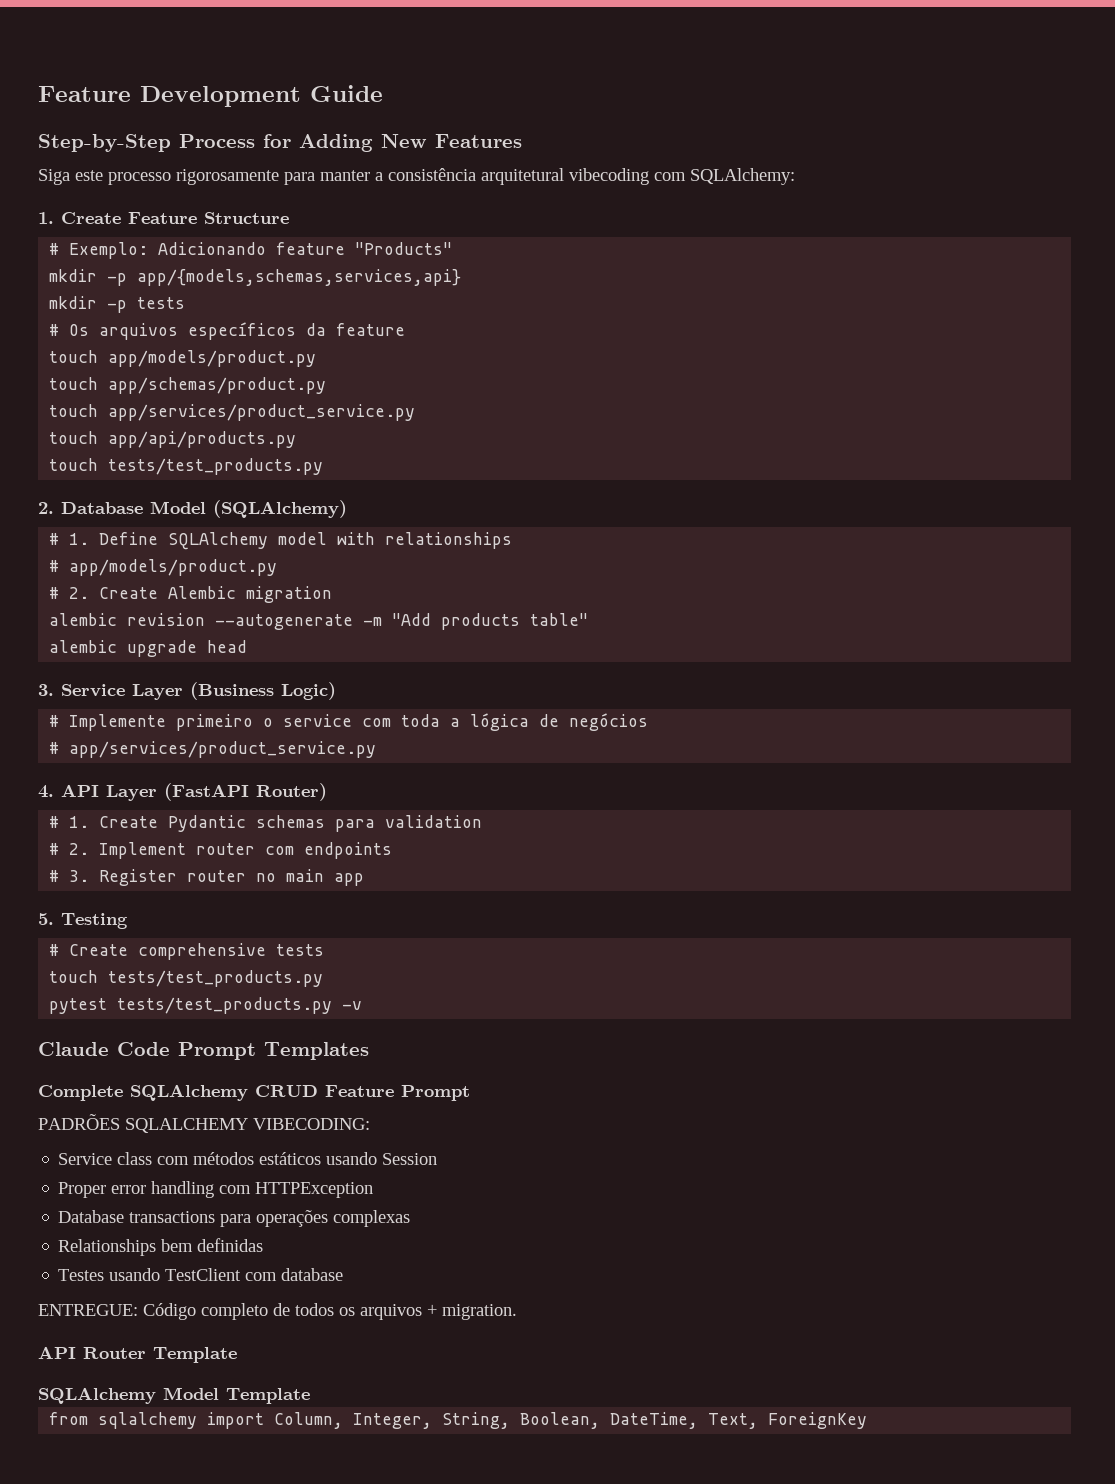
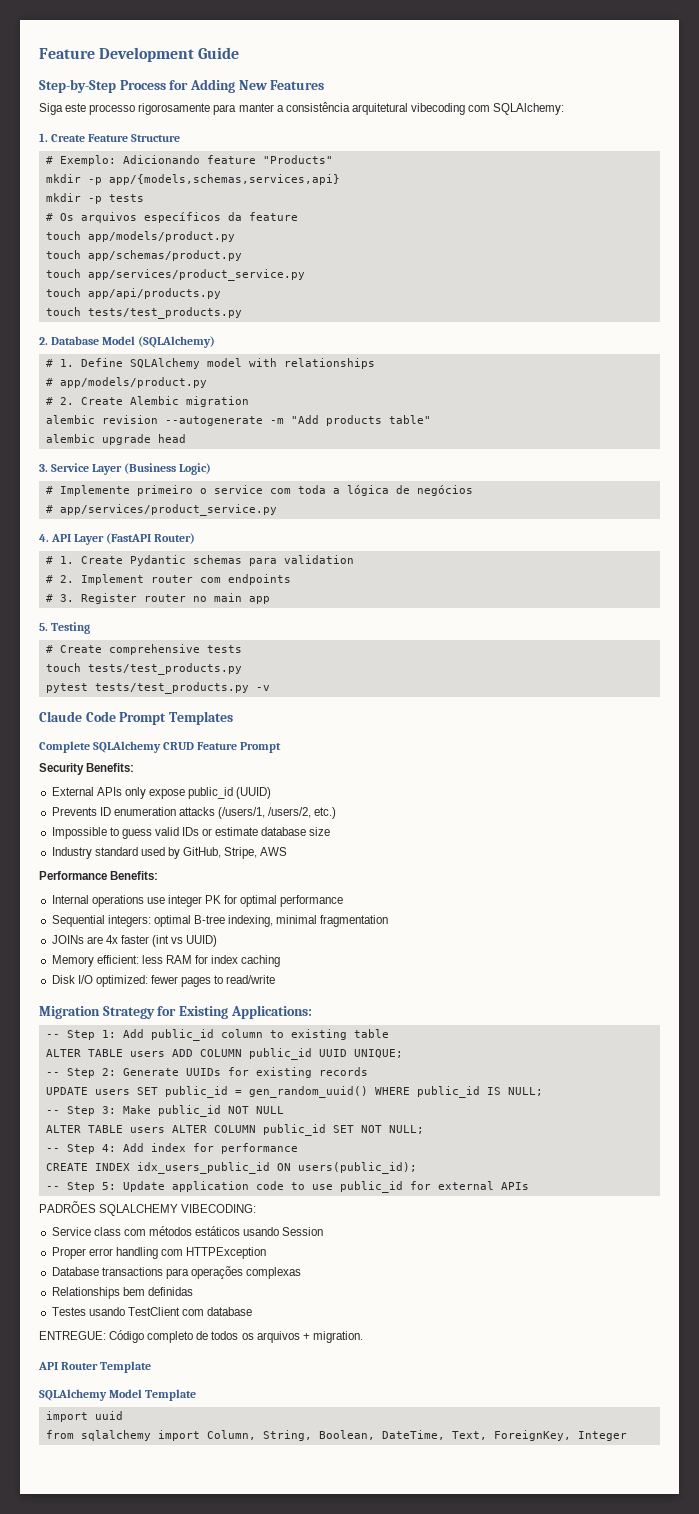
(470, 1093) none -> [39,763,135,775] [51,787,272,799] [51,807,337,819] [51,827,331,839] [51,847,288,859] [39,871,159,880] [51,895,344,907] [51,915,389,927] [51,935,218,947] [51,955,281,967] [51,975,276,987] [39,1005,312,1019] [45,1029,389,1041] [45,1048,403,1060] [45,1067,368,1078] [45,1086,543,1098] [45,1105,284,1117] [45,1124,424,1136] [45,1143,298,1154] [45,1162,417,1174] [45,1181,529,1193] // Security Benefits: // External APIs only expose public_id (UUID) // Prevents ID enumeration attacks (/users/1, /users/2, etc.) // Impossible to guess valid IDs or estimate database size // Industry standard used by GitHub, Stripe, AWS // Performance Benefits: // Internal operations use integer PK for optimal performance // Sequential integers: optimal B-tree indexing, minimal fragmentation // JOINs are 4x faster (int vs UUID) // Memory efficient: less RAM for index caching // Disk I/O optimized: fewer pages to read/write // Migration Strategy for Existing Applications: // -- Step 1: Add public_id column to existing table // ALTER TABLE users ADD COLUMN public_id UUID UNIQUE; // -- Step 2: Generate UUIDs for existing records // UPDATE users SET public_id = gen_random_uuid() WHERE public_id IS NULL; // -- Step 3: Make public_id NOT NULL // ALTER TABLE users ALTER COLUMN public_id SET NOT NULL; // -- Step 4: Add index for performance // CREATE INDEX idx_users_public_id ON users(public_id); // -- Step 5: Update application code to use public_id for external APIs
(310, 1396) none -> [45,1411,123,1422] // import uuid
[353,1413,433,1429] Integer, -> (256, 1435) none
[768,1412,868,1429] ForeignKey -> [493,1430,627,1441] ForeignKey, Integer

